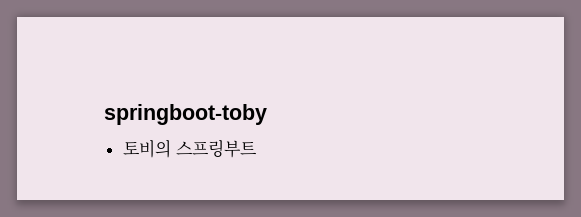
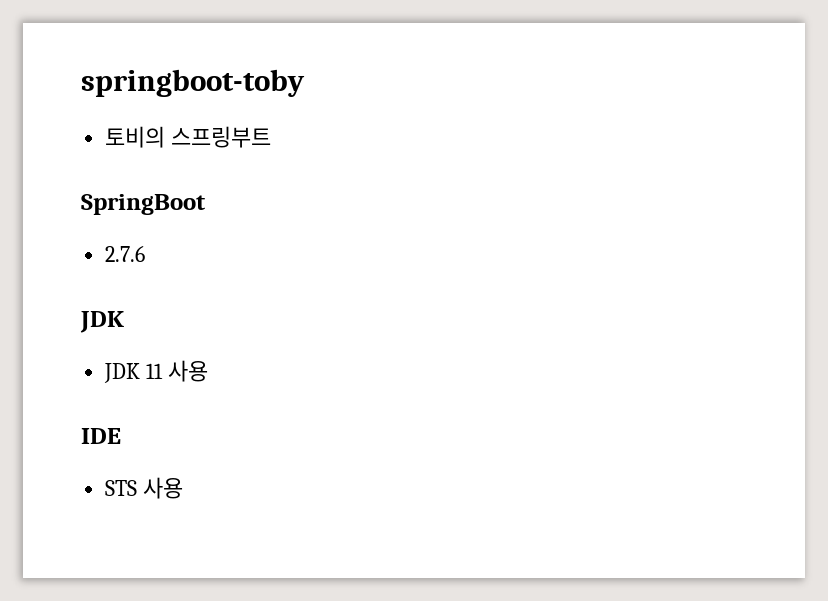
(257, 148) none -> [81,194,206,215] [105,246,146,262] [80,311,124,333] [104,360,209,383] [81,428,121,444] [105,477,184,499] // SpringBoot // 2.7.6 // JDK // JDK 11 사용 // IDE // STS 사용

